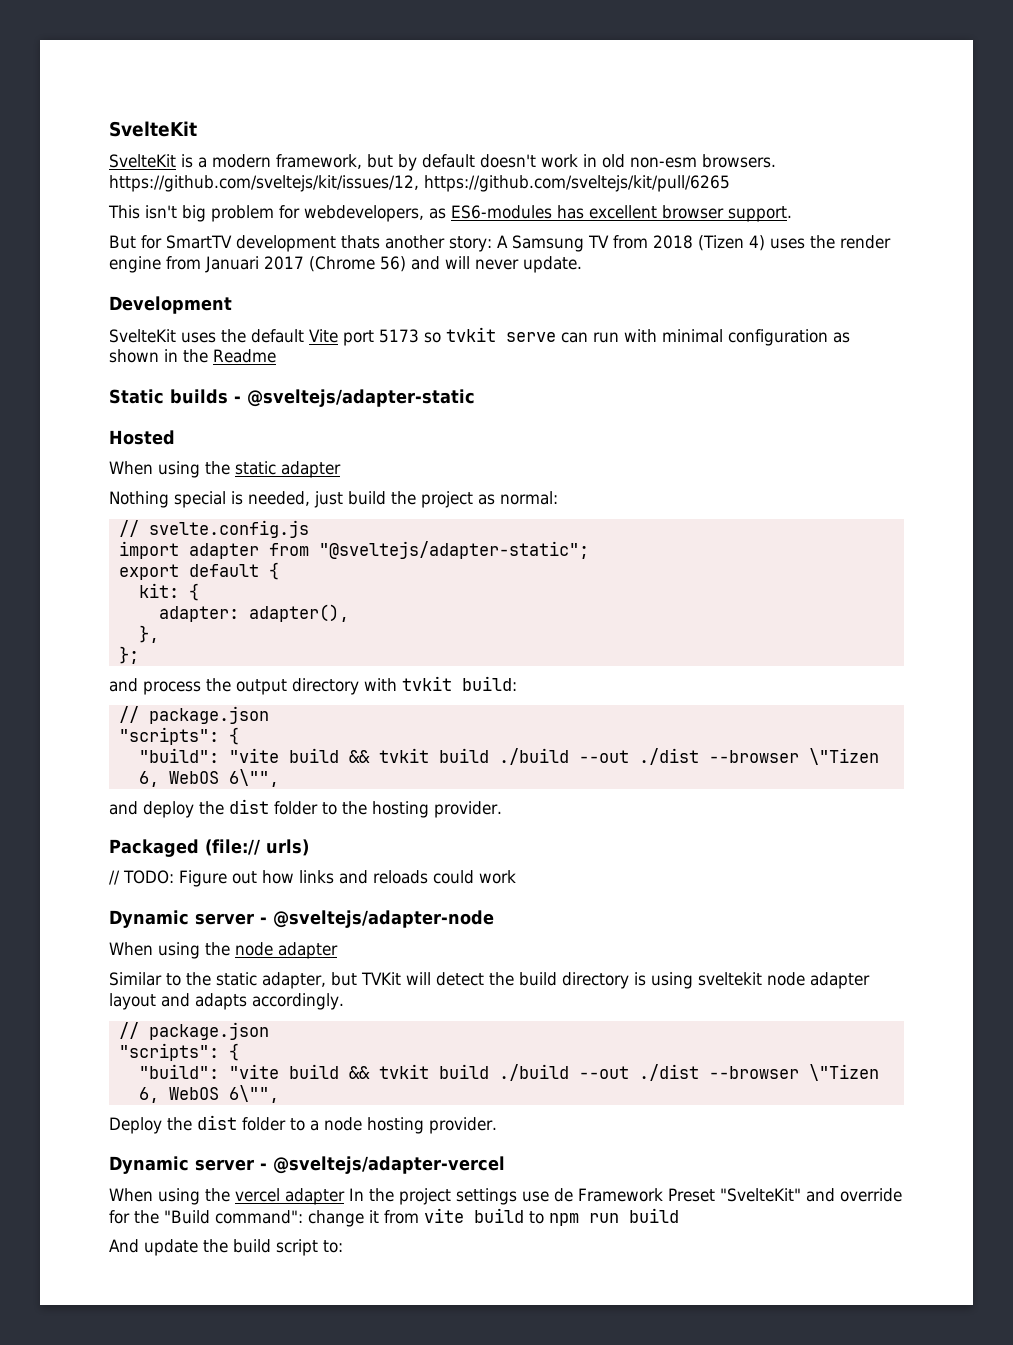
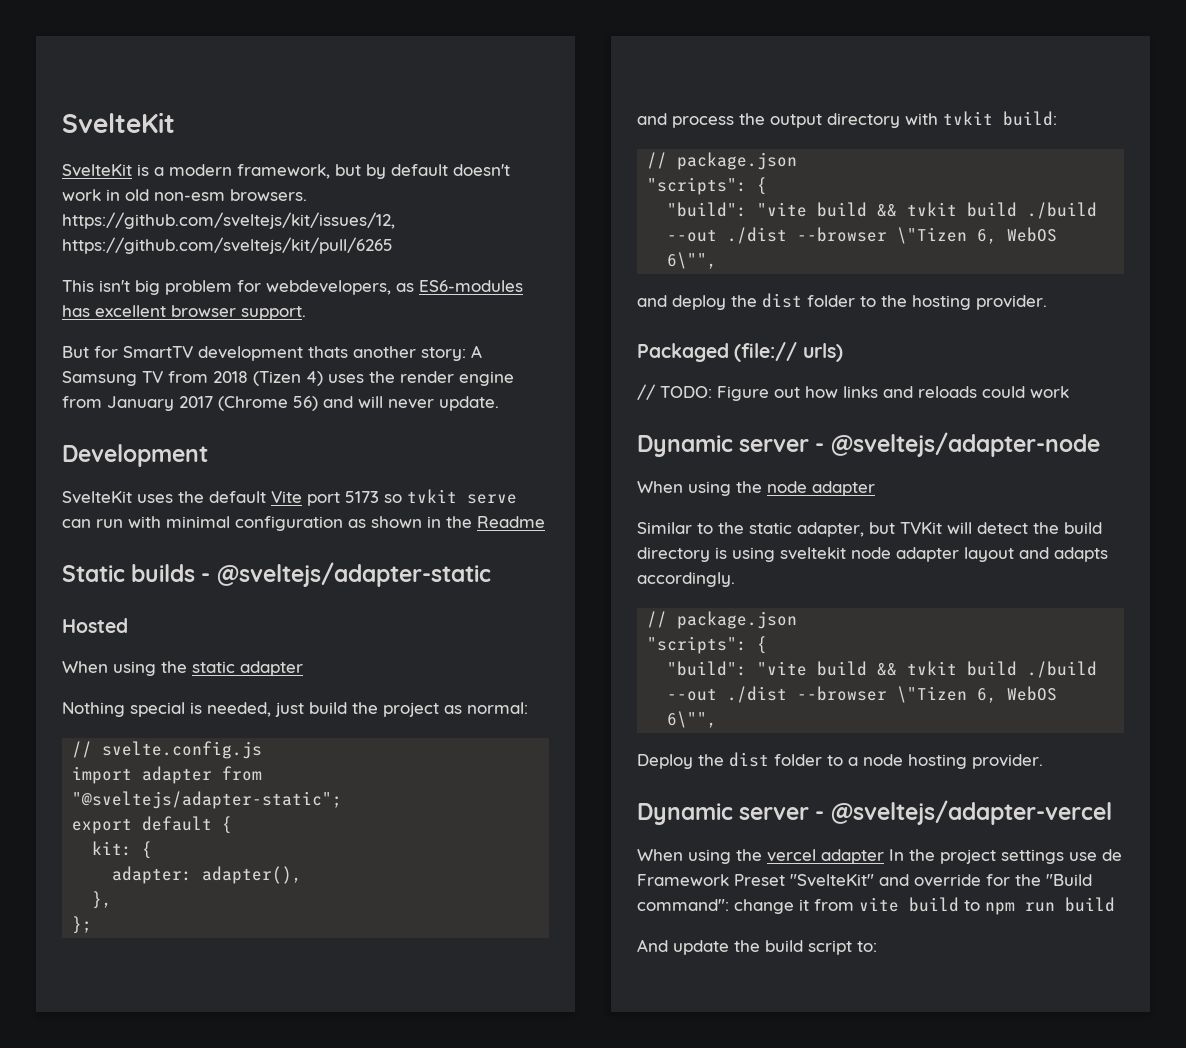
[205,256,259,273] Januari -> [107,396,174,411] January

